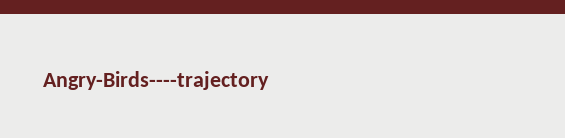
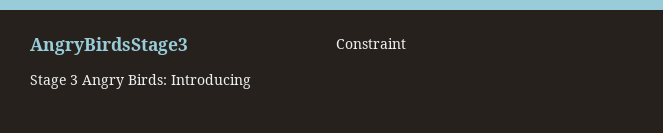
[43,71,269,90] Angry-Birds----trajectory -> [30,37,188,55] [30,74,251,89] [336,38,406,49] AngryBirdsStage3 // Stage 3 Angry Birds: Introducing Constraint

